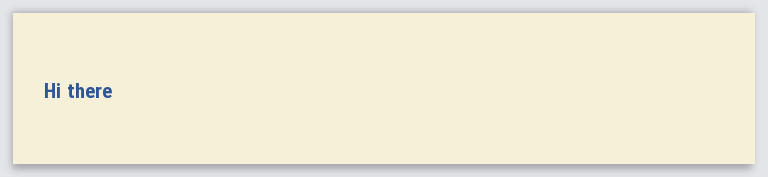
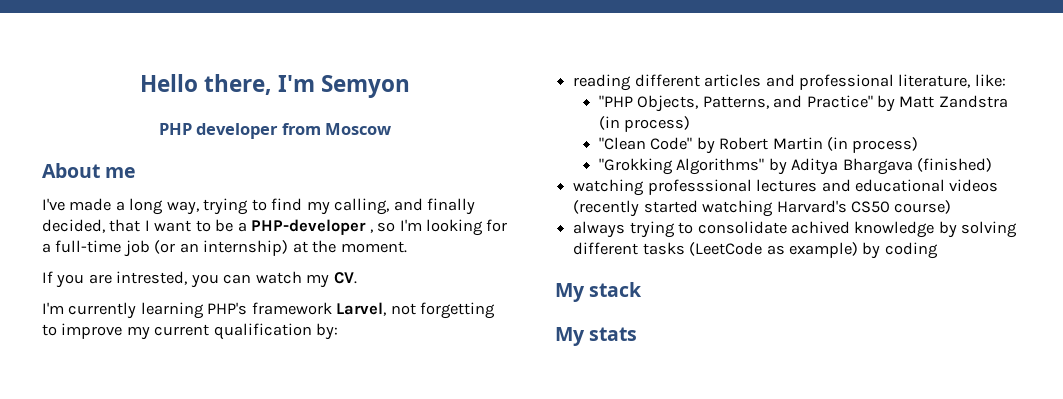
[44,83,112,98] Hi there -> [140,74,410,98] [158,123,392,139] [42,163,137,178] [42,198,476,215] [42,219,508,236] [42,240,407,257] [42,271,357,288] [42,302,496,319] [42,323,339,340] [573,74,1006,91] [598,95,1008,112] [598,116,691,132] [598,137,919,154] [598,158,992,175] [573,179,999,196] [573,200,952,217] [573,221,1018,238] [573,242,938,259] [555,282,643,302] [555,327,638,346] Hello there, I'm Semyon // PHP developer from Moscow // About me // I've made a long way, trying to find my calling, and finally decided, that I want to be a PHP-developer , so I'm looking for a full-time job (or an internship) at the moment. // If you are intrested, you can watch my CV. // I'm currently learning PHP's framework Larvel, not forgetting to improve my current qualification by: // reading different articles and professional literature, like: // "PHP Objects, Patterns, and Practice" by Matt Zandstra (in process) // "Clean Code" by Robert Martin (in process) // "Grokking Algorithms" by Aditya Bhargava (finished) // watching professsional lectures and educational videos (recently started watching Harvard's CS50 course) // always trying to consolidate achived knowledge by solving different tasks (LeetCode as example) by coding // My stack // My stats

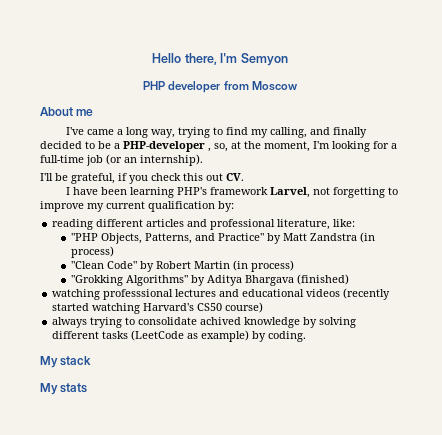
[69,198,112,211] made -> [87,129,115,135] came
[42,219,192,233] decided, that I want -> [40,141,82,149] decided
[377,222,396,232] so -> [214,141,310,152] so, at the moment,
[203,240,407,256] [42,271,357,288] [42,302,137,319] internship) at the moment. // If you are intrested, you can watch my CV. // I'm currently -> [140,154,203,166] [40,173,244,184] [66,187,128,195] internship). // I'll be grateful, if you check this out CV. // I have been
[884,242,938,259] coding -> [268,331,307,342] coding.

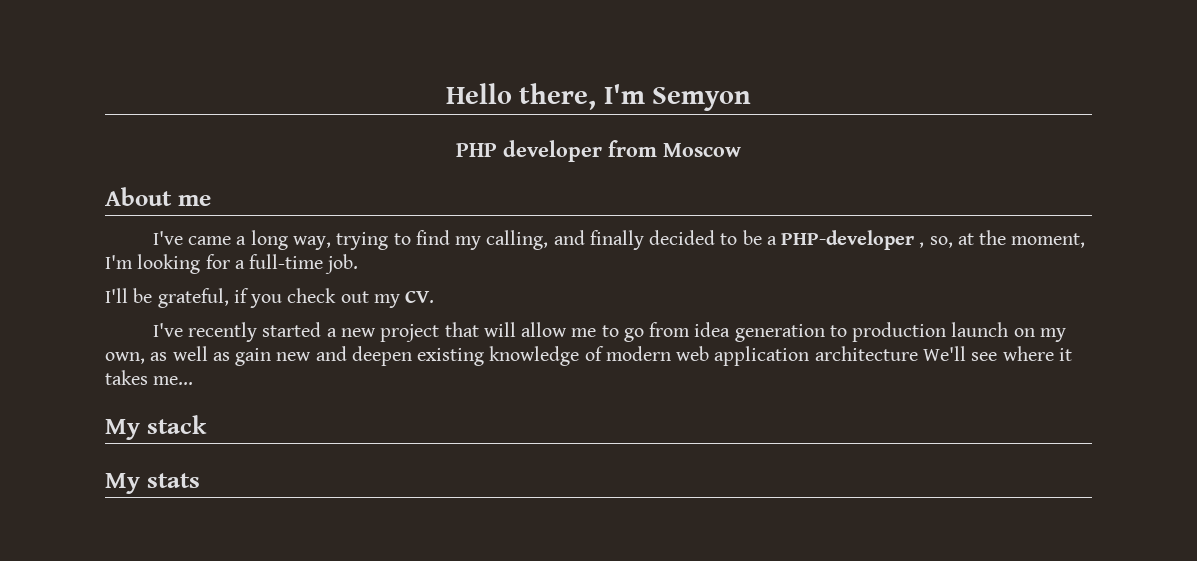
[86,154,203,166] job (or an internship). -> [325,254,359,274] job.
[183,173,223,181] this out -> [340,291,400,308] out my
[66,187,399,198] [40,201,234,212] [52,219,356,230] [70,232,375,244] [70,246,114,258] [70,260,294,272] [70,274,349,286] [52,288,391,300] [52,302,264,314] [52,317,357,328] [52,330,307,342] I have been learning PHP's framework Larvel, not forgetting to improve my current qualification by: // reading different articles and professional literature, like: // "PHP Objects, Patterns, and Practice" by Matt Zandstra (in process) // "Clean Code" by Robert Martin (in process) // "Grokking Algorithms" by Aditya Bhargava (finished) // watching professsional lectures and educational videos (recently started watching Harvard's CS50 course) // always trying to consolidate achived knowledge by solving different tasks (LeetCode as example) by coding. -> [152,322,1066,342] [105,346,1072,366] [105,370,194,385] I've recently started a new project that will allow me to go from idea generation to production launch on my own, as well as gain new and deepen existing knowledge of modern web application architecture We'll see where it takes me...

